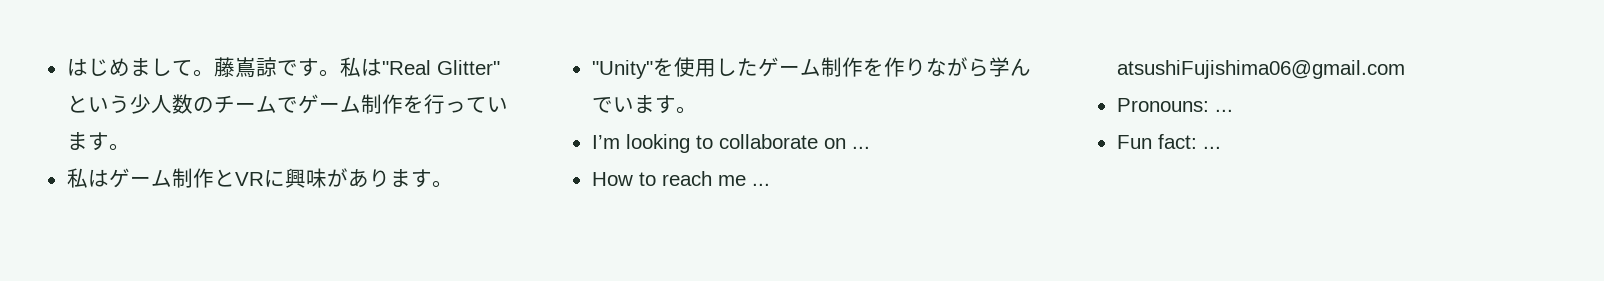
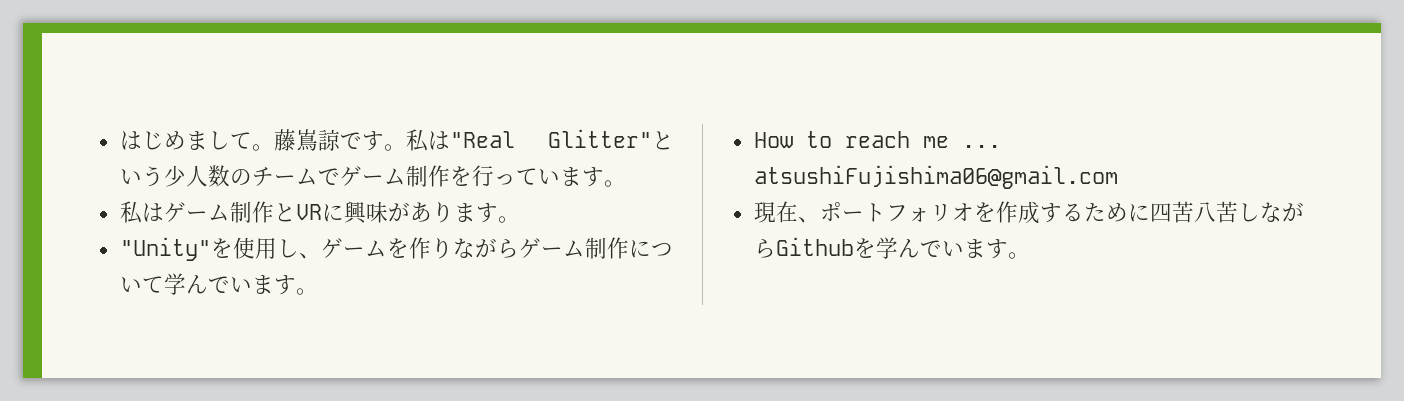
[736,57,1031,77] [591,95,697,114] [591,134,870,153] たゲーム制作を作りながら学んでいます。 // I’m looking to collaborate on ... -> [298,237,673,259] [119,273,318,295] 、ゲームを作りながらゲーム制作について学んでいます。
[1116,98,1233,112] [1116,134,1221,149] Pronouns: ... // Fun fact: ... -> [753,201,1304,224] [753,237,1030,259] 現在、ポートフォリオを作成するために四苦八苦しながらGithubを学んでいます。

